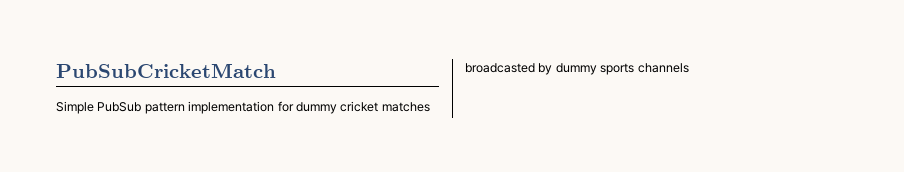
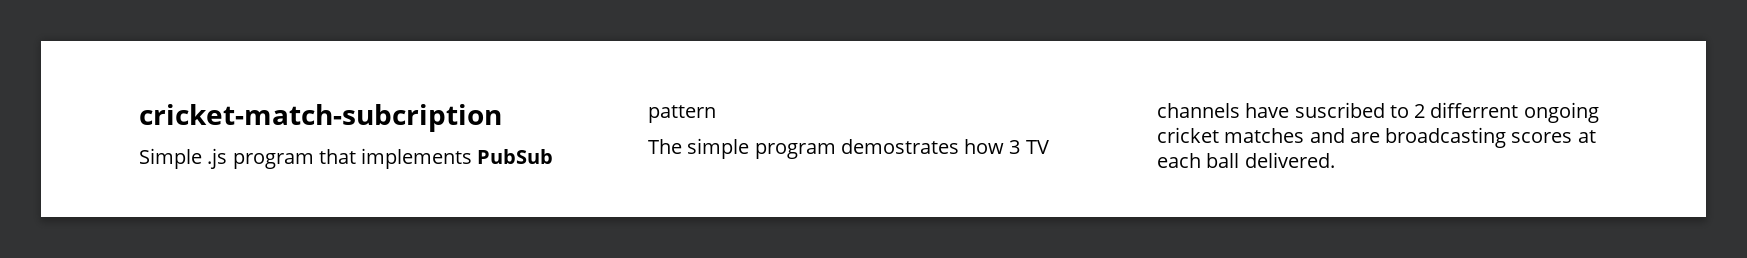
[56,63,276,78] PubSubCricketMatch -> [139,104,502,132] cricket-match-subcription
[97,101,430,114] [465,63,689,75] PubSub pattern implementation for dummy cricket matches broadcasted by dummy sports channels -> [207,148,554,169] [648,105,716,123] [648,138,1049,159] [1157,102,1599,123] [1157,127,1596,148] [1157,152,1335,168] .js program that implements PubSub pattern // The simple program demostrates how 3 TV channels have suscribed to 2 differrent ongoing cricket matches and are broadcasting scores at each ball delivered.

